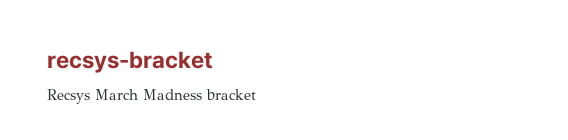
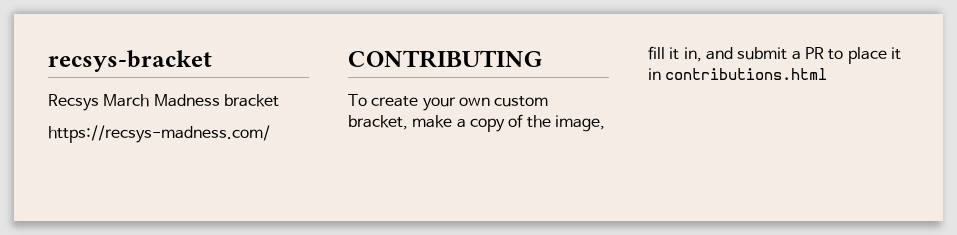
(256, 94) none -> [48,125,270,143] [348,50,542,68] [348,94,549,111] [348,114,605,132] [648,46,901,64] [648,68,828,80] // https://recsys-madness.com/ // CONTRIBUTING // To create your own custom bracket, make a copy of the image, fill it in, and submit a PR to place it in contributions.html

